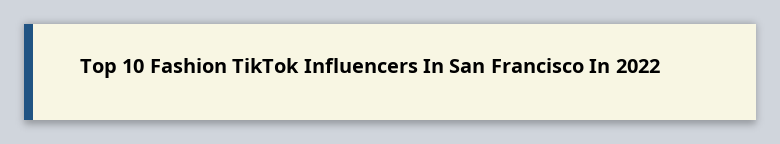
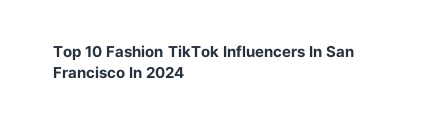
[615,59,660,73] 2022 -> [146,66,185,79] 2024

